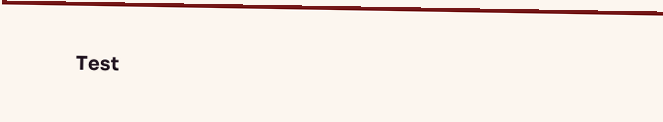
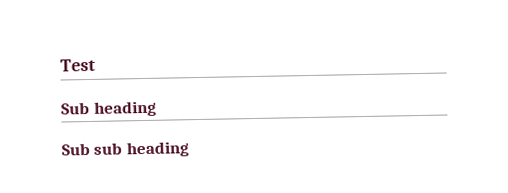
(120, 63) none -> [61,100,157,117] [61,141,190,158] // Sub heading // Sub sub heading

